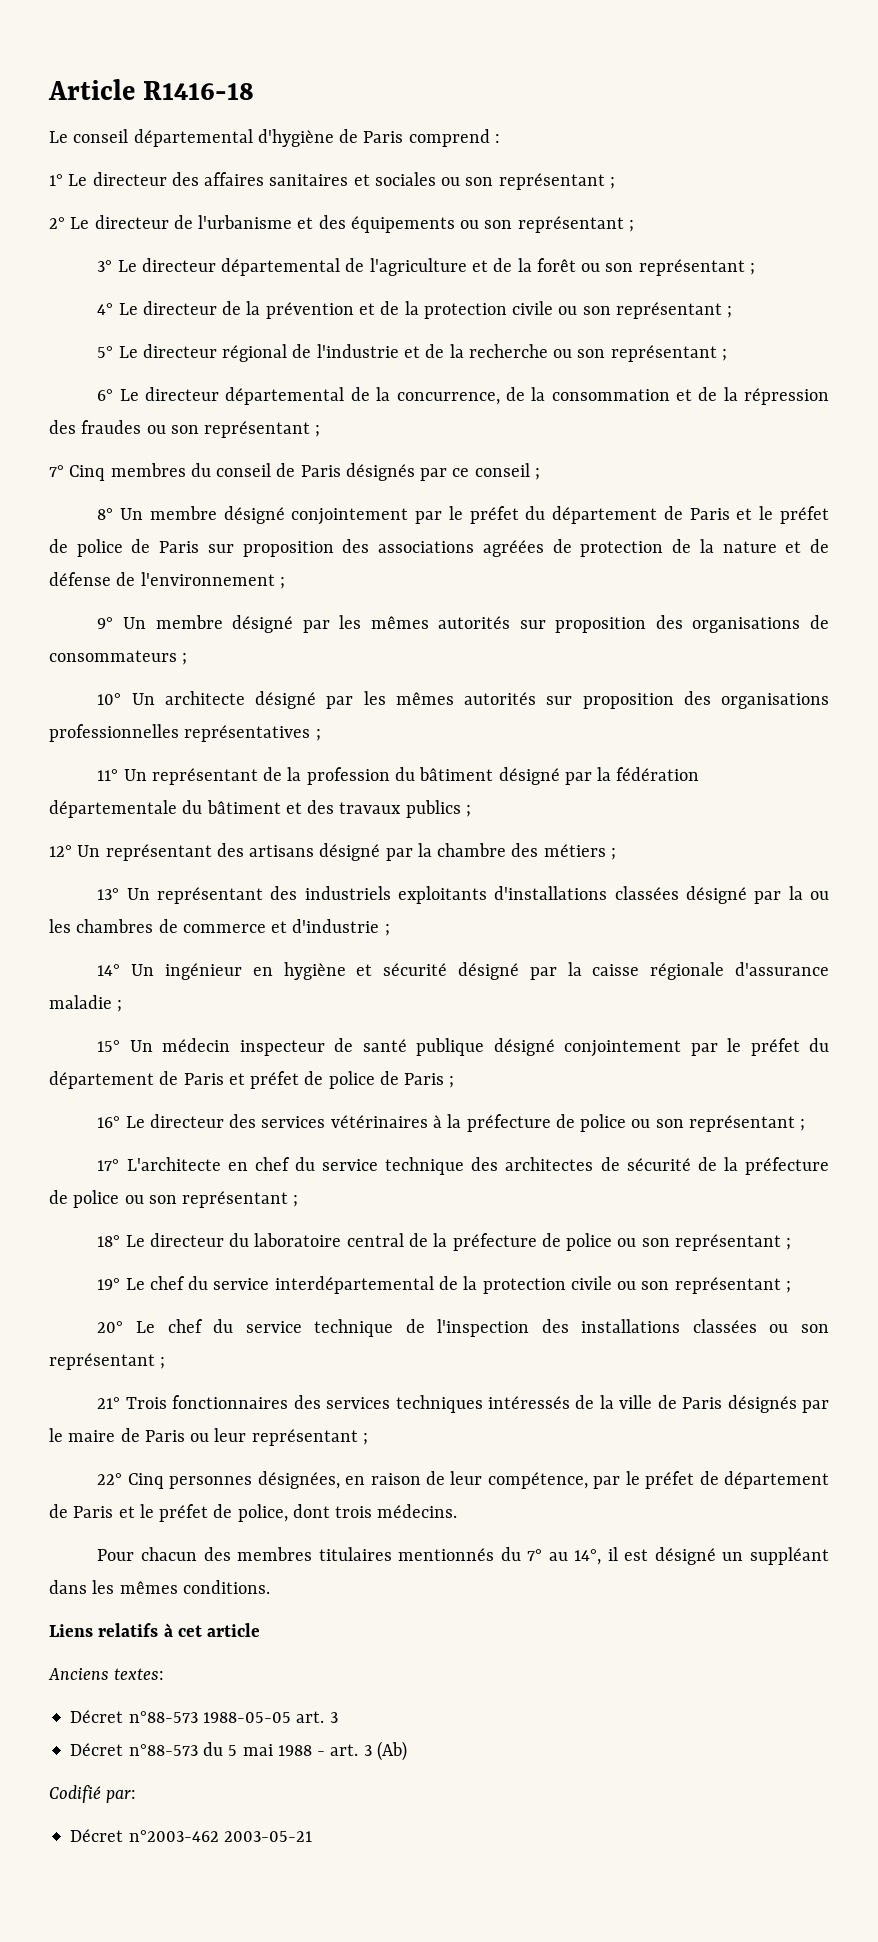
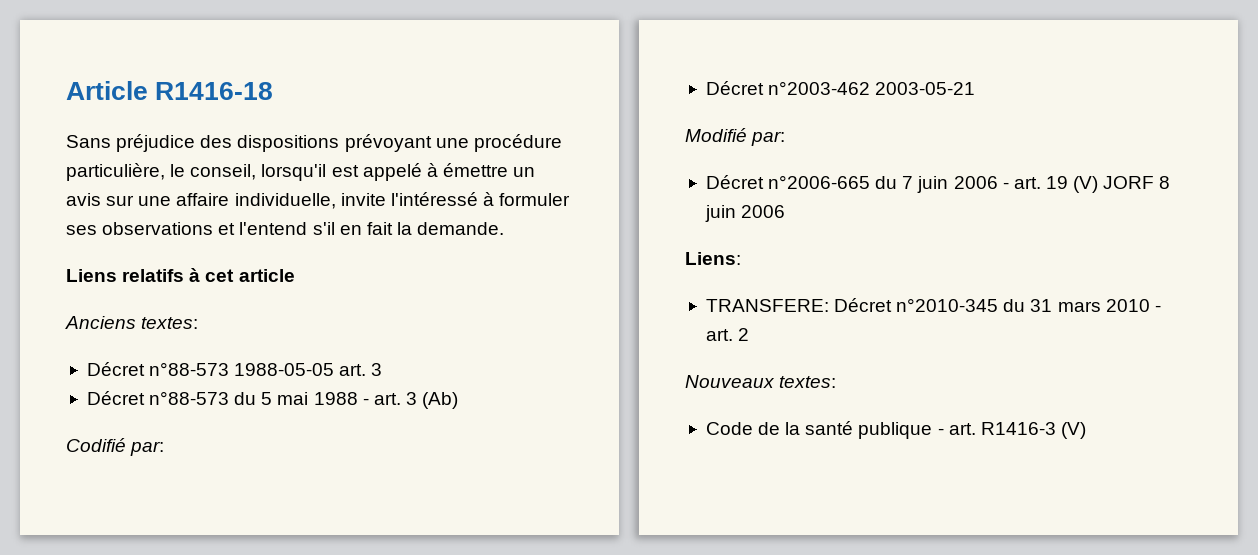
[49,129,500,147] [49,172,615,190] [49,215,634,233] [97,258,755,276] [97,301,733,319] [97,344,727,362] [97,387,829,405] [49,420,321,438] [49,463,540,481] [97,506,830,525] [49,539,830,557] [49,572,285,589] [97,615,829,633] [49,650,188,665] [97,691,830,709] [49,724,321,742] [97,767,700,785] [49,800,471,818] [49,843,616,861] [97,886,830,904] [49,919,390,936] [97,962,829,980] [49,995,123,1012] [97,1038,829,1057] [49,1071,455,1089] [97,1114,806,1132] [97,1157,830,1175] [49,1190,299,1208] [97,1233,792,1251] [97,1276,791,1294] [97,1319,829,1337] [49,1353,166,1370] [97,1395,830,1413] [49,1428,368,1446] [97,1471,830,1489] [49,1504,458,1522] [97,1547,829,1565] [49,1580,270,1594] Le conseil départemental d'hygiène de Paris comprend : // 1° Le directeur des affaires sanitaires et sociales ou son représentant ; // 2° Le directeur de l'urbanisme et des équipements ou son représentant ; // 3° Le directeur départemental de l'agriculture et de la forêt ou son représentant ; // 4° Le directeur de la prévention et de la protection civile ou son représentant ; // 5° Le directeur régional de l'industrie et de la recherche ou son représentant ; // 6° Le directeur départemental de la concurrence, de la consommation et de la répression des fraudes ou son représentant ; // 7° Cinq membres du conseil de Paris désignés par ce conseil ; // 8° Un membre désigné conjointement par le préfet du département de Paris et le préfet de police de Paris sur proposition des associations agréées de protection de la nature et de défense de l'environnement ; // 9° Un membre désigné par les mêmes autorités sur proposition des organisations de consommateurs ; // 10° Un architecte désigné par les mêmes autorités sur proposition des organisations professionnelles représentatives ; // 11° Un représentant de la profession du bâtiment désigné par la fédération départementale du bâtiment et des travaux publics ; // 12° Un représentant des artisans désigné par la chambre des métiers ; // 13° Un représentant des industriels exploitants d'installations classées désigné par la ou les chambres de commerce et d'industrie ; // 14° Un ingénieur en hygiène et sécurité désigné par la caisse régionale d'assurance maladie ; // 15° Un médecin inspecteur de santé publique désigné conjointement par le préfet du département de Paris et préfet de police de Paris ; // 16° Le directeur des services vétérinaires à la préfecture de police ou son représentant ; // 17° L'architecte en chef du service technique des architectes de sécurité de la préfecture de police ou son représentant ; // 18° Le directeur du laboratoire central de la préfecture de police ou son représentant ; // 19° Le chef du service interdépartemental de la protection civile ou son représentant ; // 20° Le chef du service technique de l'inspection des installations classées ou son représentant ; // 21° Trois fonctionnaires des services techniques intéressés de la ville de Paris désignés par le maire de Paris ou leur représentant ; // 22° Cinq personnes désignées, en raison de leur compétence, par le préfet de département de Paris et le préfet de police, dont trois médecins. // Pour chacun des membres titulaires mentionnés du 7° au 14°, il est désigné un suppléant dans les mêmes conditions. -> [66,134,562,152] [66,163,536,181] [66,192,571,209] [66,222,505,235] Sans préjudice des dispositions prévoyant une procédure particulière, le conseil, lorsqu'il est appelé à émettre un avis sur une affaire individuelle, invite l'intéressé à formuler ses observations et l'entend s'il en fait la demande.
(312, 1836) none -> [685,128,786,146] [705,175,1171,193] [704,205,786,222] [685,252,741,265] [705,298,1161,312] [705,328,750,341] [685,375,837,388] [705,421,1086,439] // Modifié par: // Décret n°2006-665 du 7 juin 2006 - art. 19 (V) JORF 8 juin 2006 // Liens: // TRANSFERE: Décret n°2010-345 du 31 mars 2010 - art. 2 // Nouveaux textes: // Code de la santé publique - art. R1416-3 (V)

